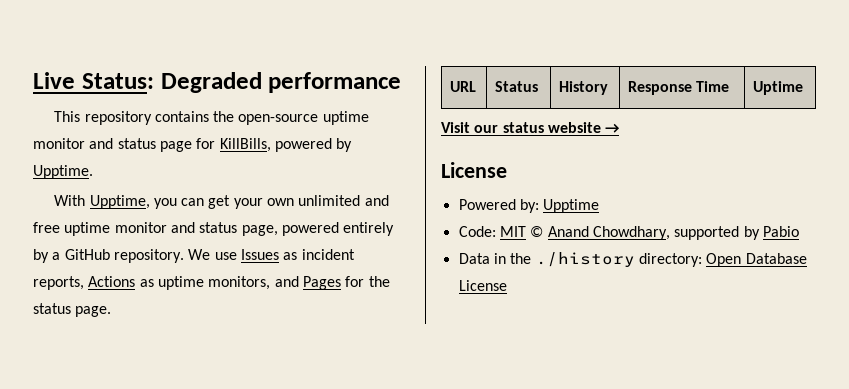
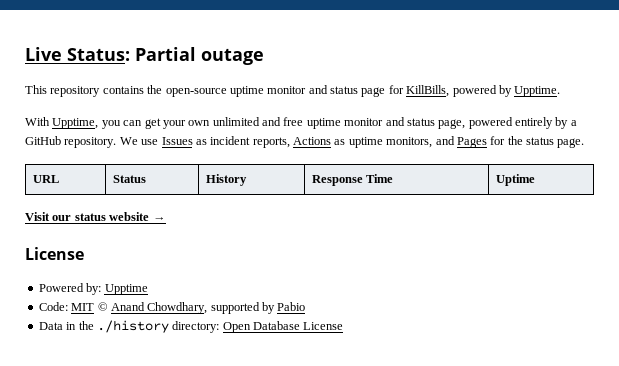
[160,72,402,93] Degraded performance -> [135,47,264,65] Partial outage

